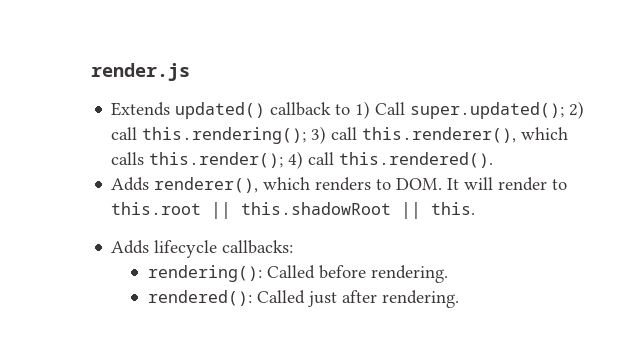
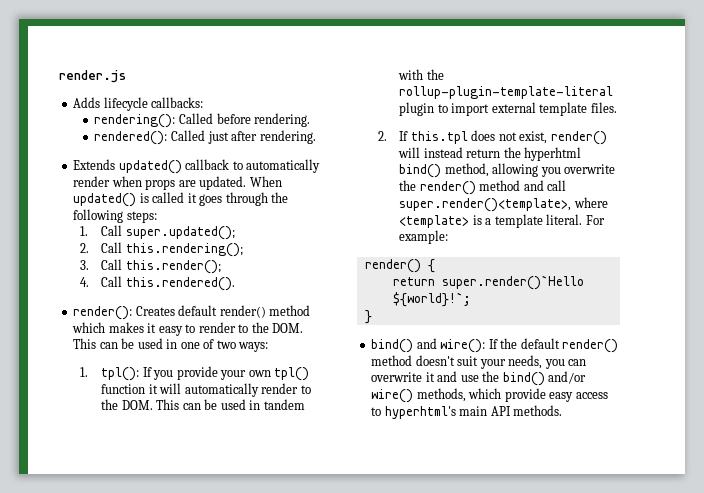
[111,101,585,119] [111,126,569,144] [111,151,494,169] [111,177,568,193] [111,202,476,219] // Extends updated() callback to 1) Call super.updated(); 2) call this.rendering(); 3) call this.renderer(), which calls this.render(); 4) call this.rendered(). // Adds renderer(), which renders to DOM. It will render to this.root || this.shadowRoot || this. -> (126, 76) none
(459, 299) none -> [73,159,321,174] [73,176,282,190] [73,192,289,207] [73,209,157,223] [80,225,235,240] [80,242,243,257] [80,259,221,274] [80,276,235,291] [73,305,311,320] [72,322,304,336] [73,338,269,352] [80,366,310,381] [101,383,311,397] [101,399,305,410] [398,69,444,80] [399,86,614,99] [399,102,617,116] [378,130,607,145] [398,147,582,161] [399,163,616,178] [399,180,567,195] [399,197,608,212] [399,214,605,228] [399,230,449,244] [364,259,435,273] [392,275,584,290] [392,292,471,307] [364,310,372,324] [371,338,619,353] [371,355,587,369] [371,371,587,386] [371,388,608,403] [371,405,563,419] // Extends updated() callback to automatically render when props are updated. When updated() is called it goes through the following steps: // 1. Call super.updated(); // 2. Call this.rendering(); // 3. Call this.render(); // 4. Call this.rendered(). // render(): Creates default render() method which makes it easy to render to the DOM. This can be used in one of two ways: // 1. tpl(): If you provide your own tpl() function it will automatically render to the DOM. This can be used in tandem with the rollup-plugin-template-literal plugin to import external template files. // 2. If this.tpl does not exist, render() will instead return the hyperhtml bind() method, allowing you overwrite the render() method and call super.render()<template>, where <template> is a template literal. For example: // render() { // return super.render()`Hello ${world}!`; // } // bind() and wire(): If the default render() method doesn't suit your needs, you can overwrite it and use the bind() and/or wire() methods, which provide easy access to hyperhtml's main API methods.

